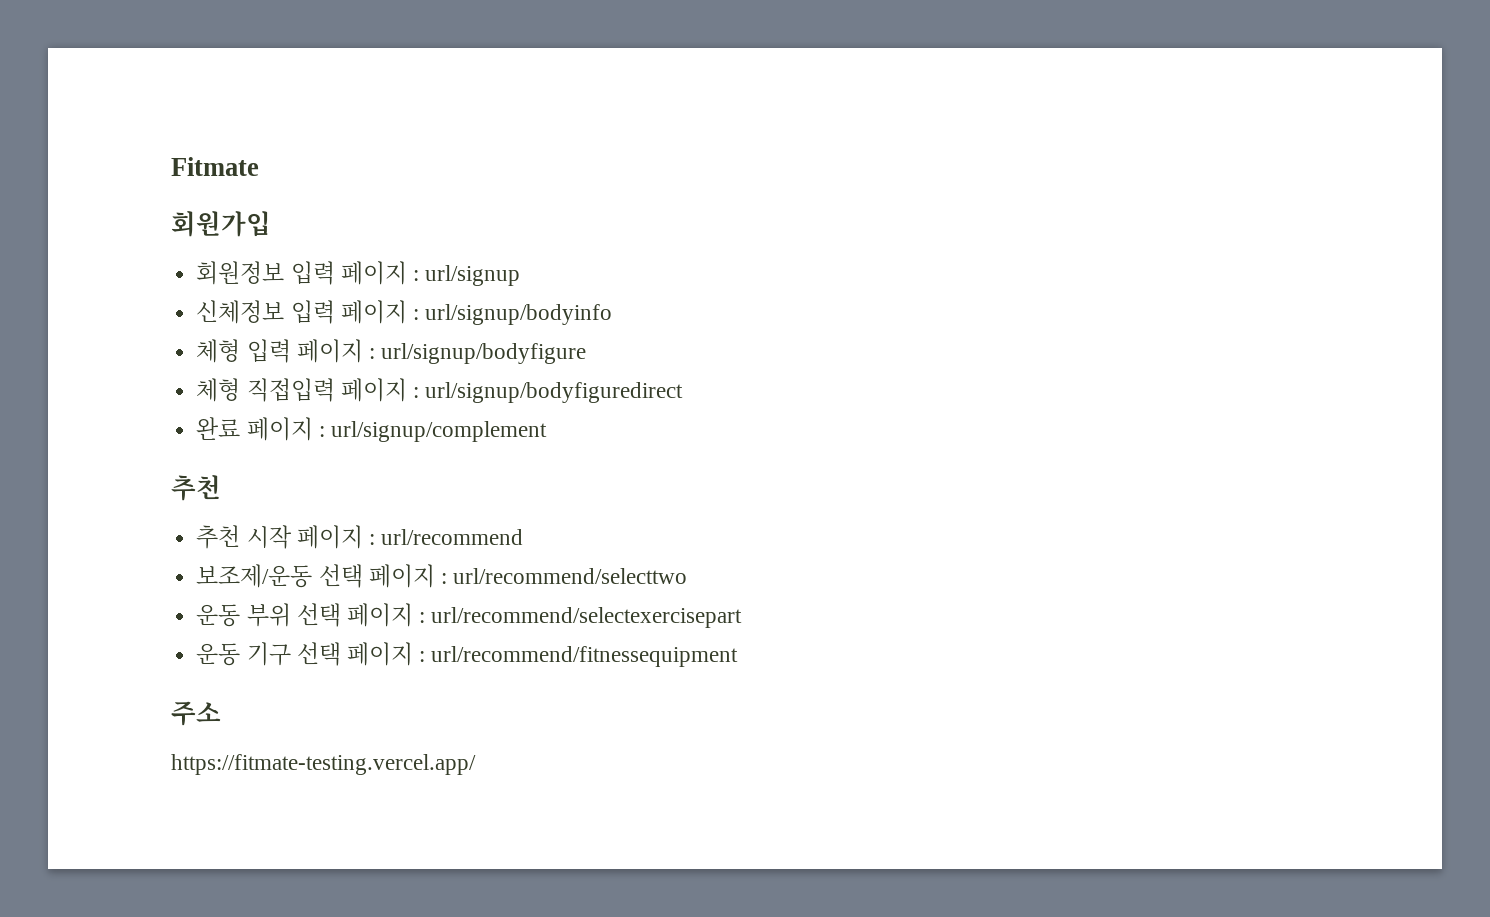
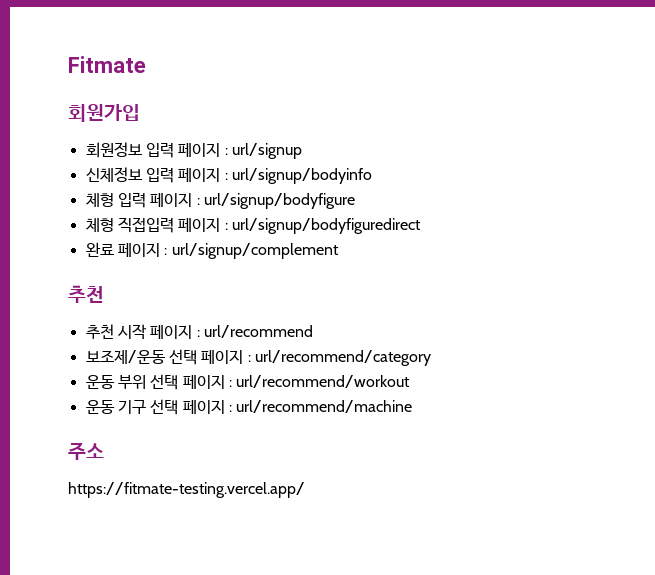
[453,568,688,584] url/recommend/selecttwo -> [254,350,431,366] url/recommend/category
[431,607,743,628] url/recommend/selectexercisepart -> [236,375,411,388] url/recommend/workout
[431,646,739,667] url/recommend/fitnessequipment -> [236,400,413,413] url/recommend/machine

